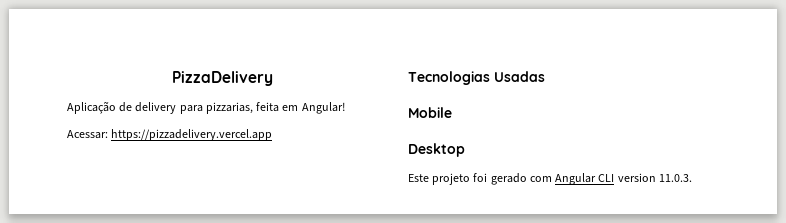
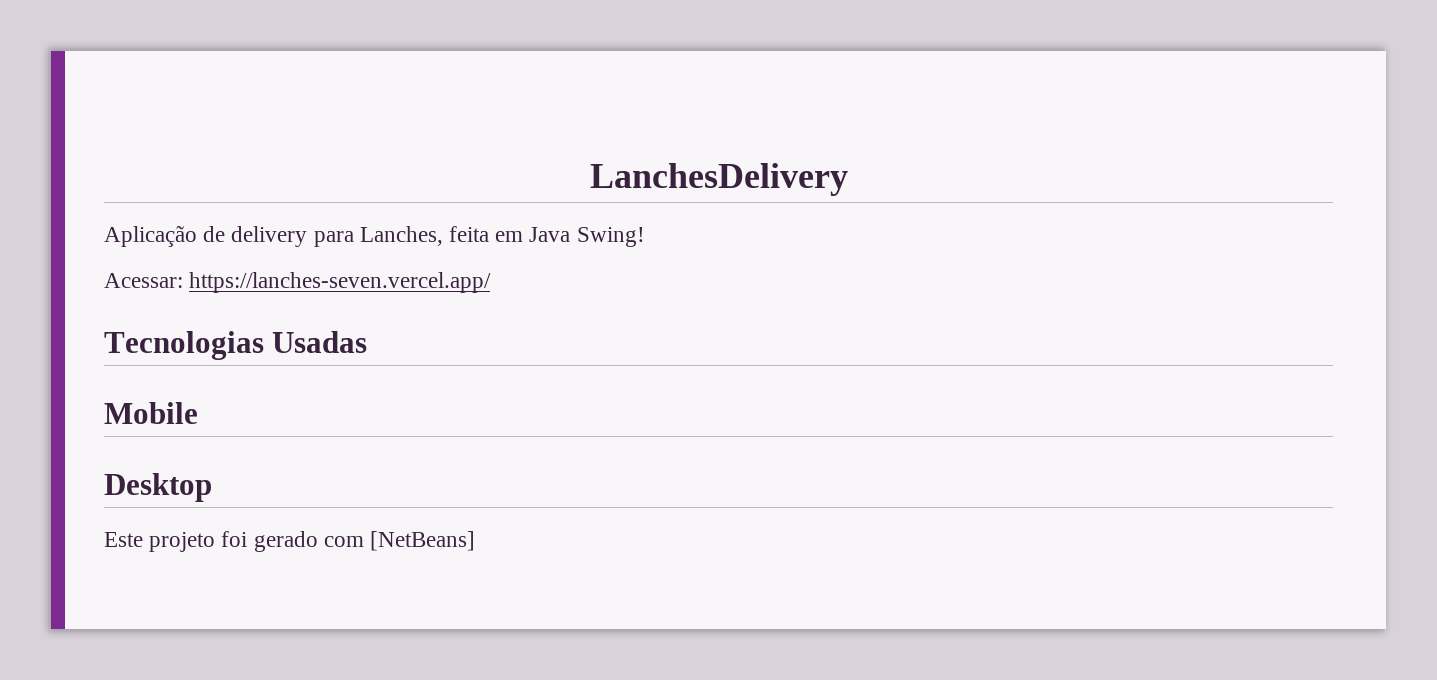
[172,71,273,86] PizzaDelivery -> [589,163,848,196] LanchesDelivery
[205,102,253,114] pizzarias, -> [359,226,443,246] Lanches,
[301,102,345,114] Angular! -> [529,227,645,247] Java Swing!
[111,129,273,141] https://pizzadelivery.vercel.app -> [189,272,492,293] https://lanches-seven.vercel.app/
[555,173,692,185] Angular CLI version 11.0.3. -> [370,531,476,551] [NetBeans]

